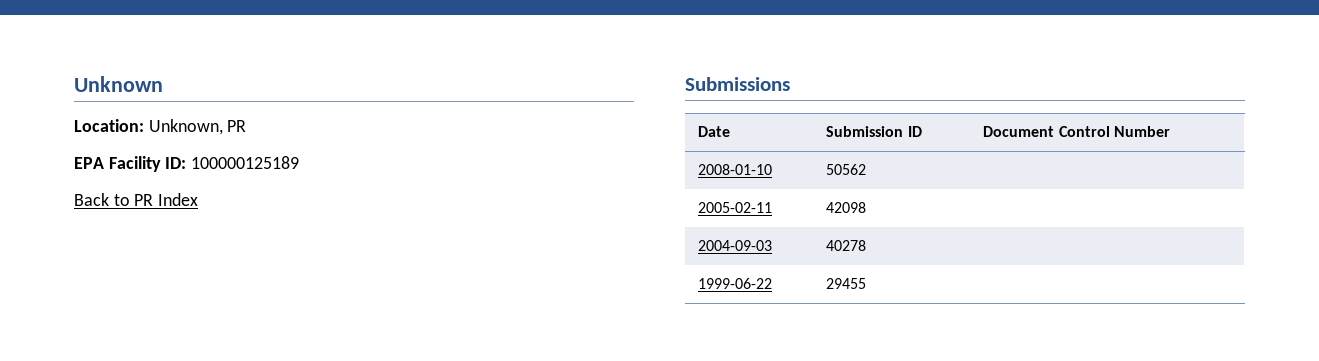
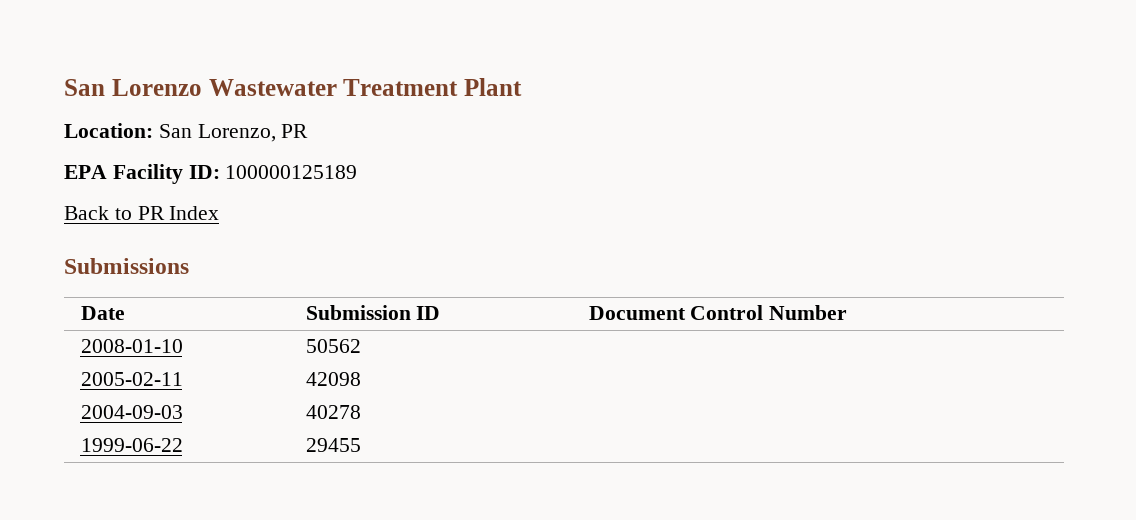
[74,76,163,92] Unknown -> [64,78,522,96] San Lorenzo Wastewater Treatment Plant
[148,119,223,135] Unknown, -> [158,124,276,142] San Lorenzo,

